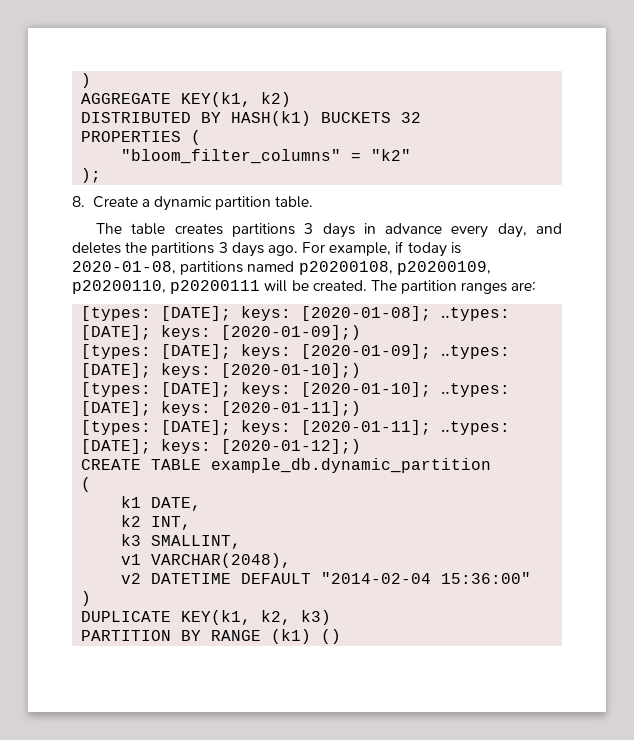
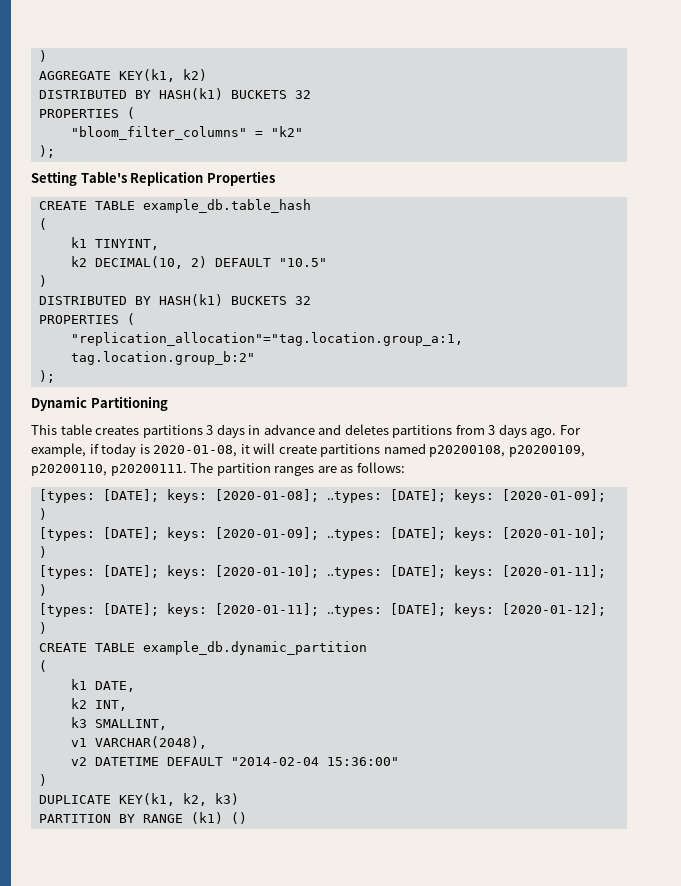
[72,196,314,211] [96,223,123,234] 8. Create a dynamic partition table. // The -> [31,171,275,186] [38,199,311,213] [38,218,47,230] [70,237,159,250] [70,256,327,269] [38,275,47,287] [38,294,311,306] [38,313,135,325] [70,332,463,346] [70,351,255,365] [38,370,55,383] [31,396,168,411] [31,424,57,435] Setting Table's Replication Properties // CREATE TABLE example_db.table_hash // ( // k1 TINYINT, // k2 DECIMAL(10, 2) DEFAULT "10.5" // ) // DISTRIBUTED BY HASH(k1) BUCKETS 32 // PROPERTIES ( // "replication_allocation"="tag.location.group_a:1, tag.location.group_b:2" // ); // Dynamic Partitioning // This
[451,223,562,238] [72,242,215,256] every day, and deletes the partitions -> [318,424,485,438] and deletes partitions from
(176, 267) none -> [240,443,317,454] it will create
[170,280,537,294] p20200111 will be created. The partition ranges are: -> [110,462,405,476] p20200111. The partition ranges are as follows:
[221,325,362,340] [2020-01-09];) -> [501,489,606,502] [38,508,47,520] [2020-01-09]; )
[221,363,362,378] [2020-01-10];) -> [501,527,606,540] [38,546,47,558] [2020-01-10]; )
[221,401,362,416] [2020-01-11];) -> [501,565,606,578] [38,584,47,596] [2020-01-11]; )
[221,439,362,454] [2020-01-12];) -> [501,603,606,616] [38,622,47,634] [2020-01-12]; )

